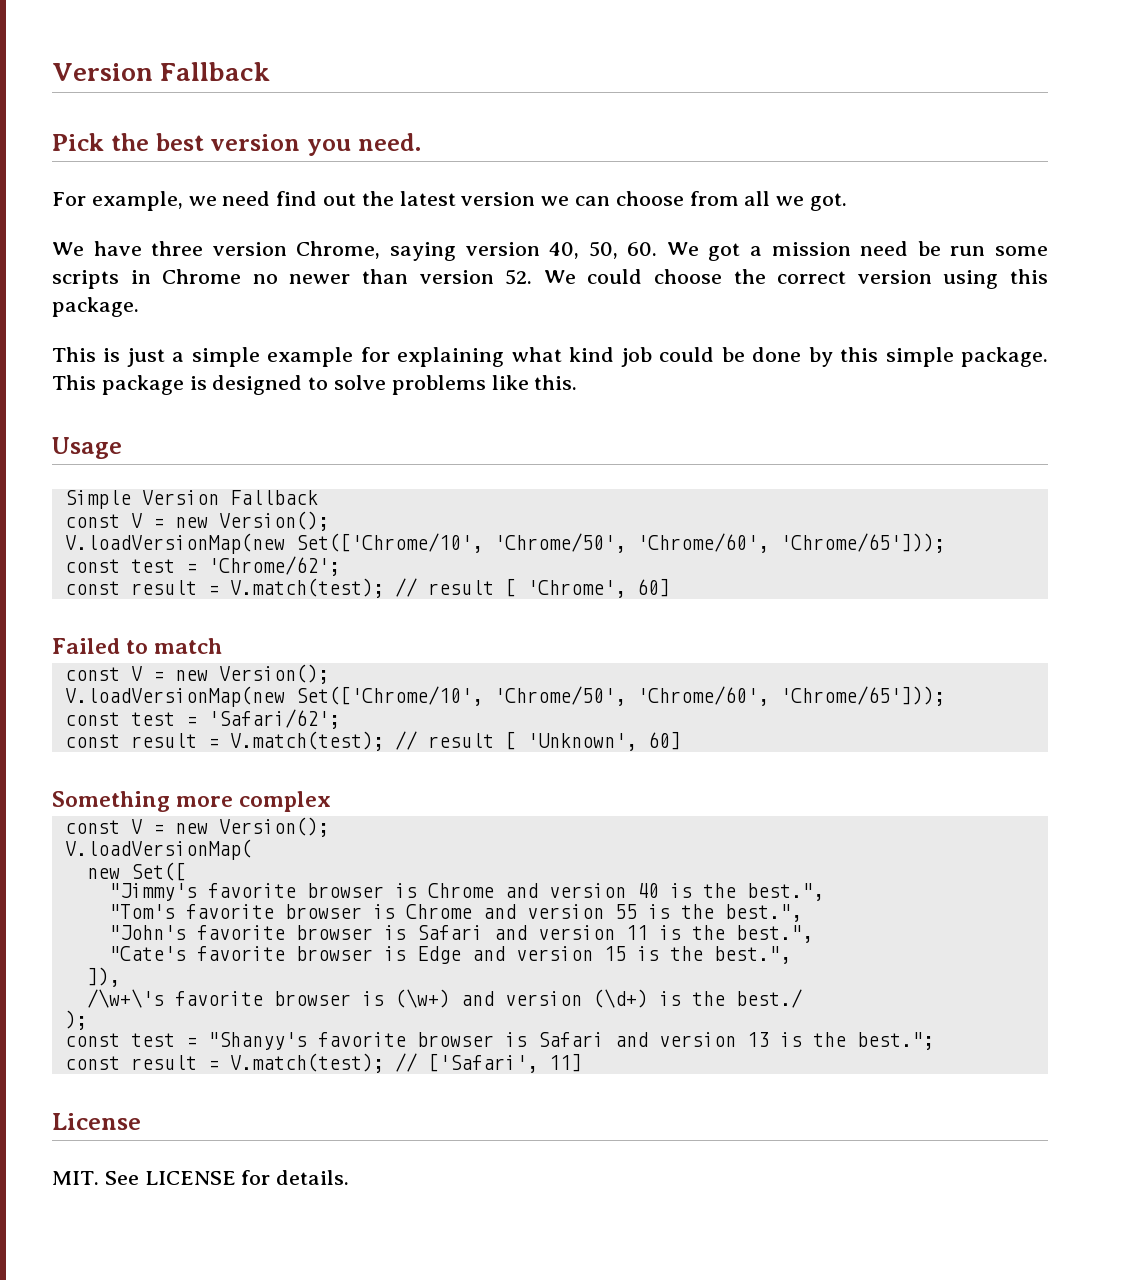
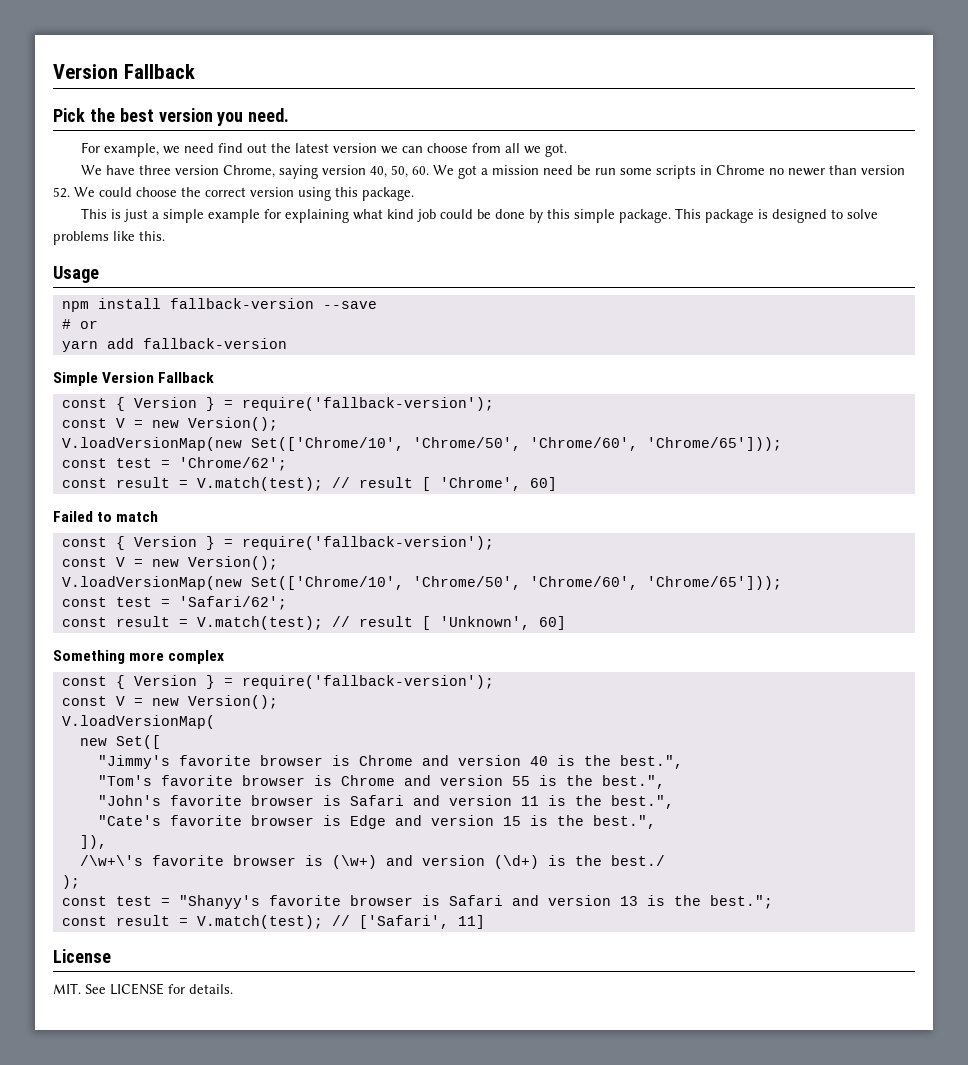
[64,490,318,509] Simple Version Fallback -> [61,298,377,312] [61,319,98,329] [61,338,287,352] [53,372,215,386] [61,397,494,411] npm install fallback-version --save // # or // yarn add fallback-version // Simple Version Fallback // const { Version } = require('fallback-version');
(223, 646) none -> [61,536,494,550] // const { Version } = require('fallback-version');
(332, 801) none -> [61,675,494,689] // const { Version } = require('fallback-version');

